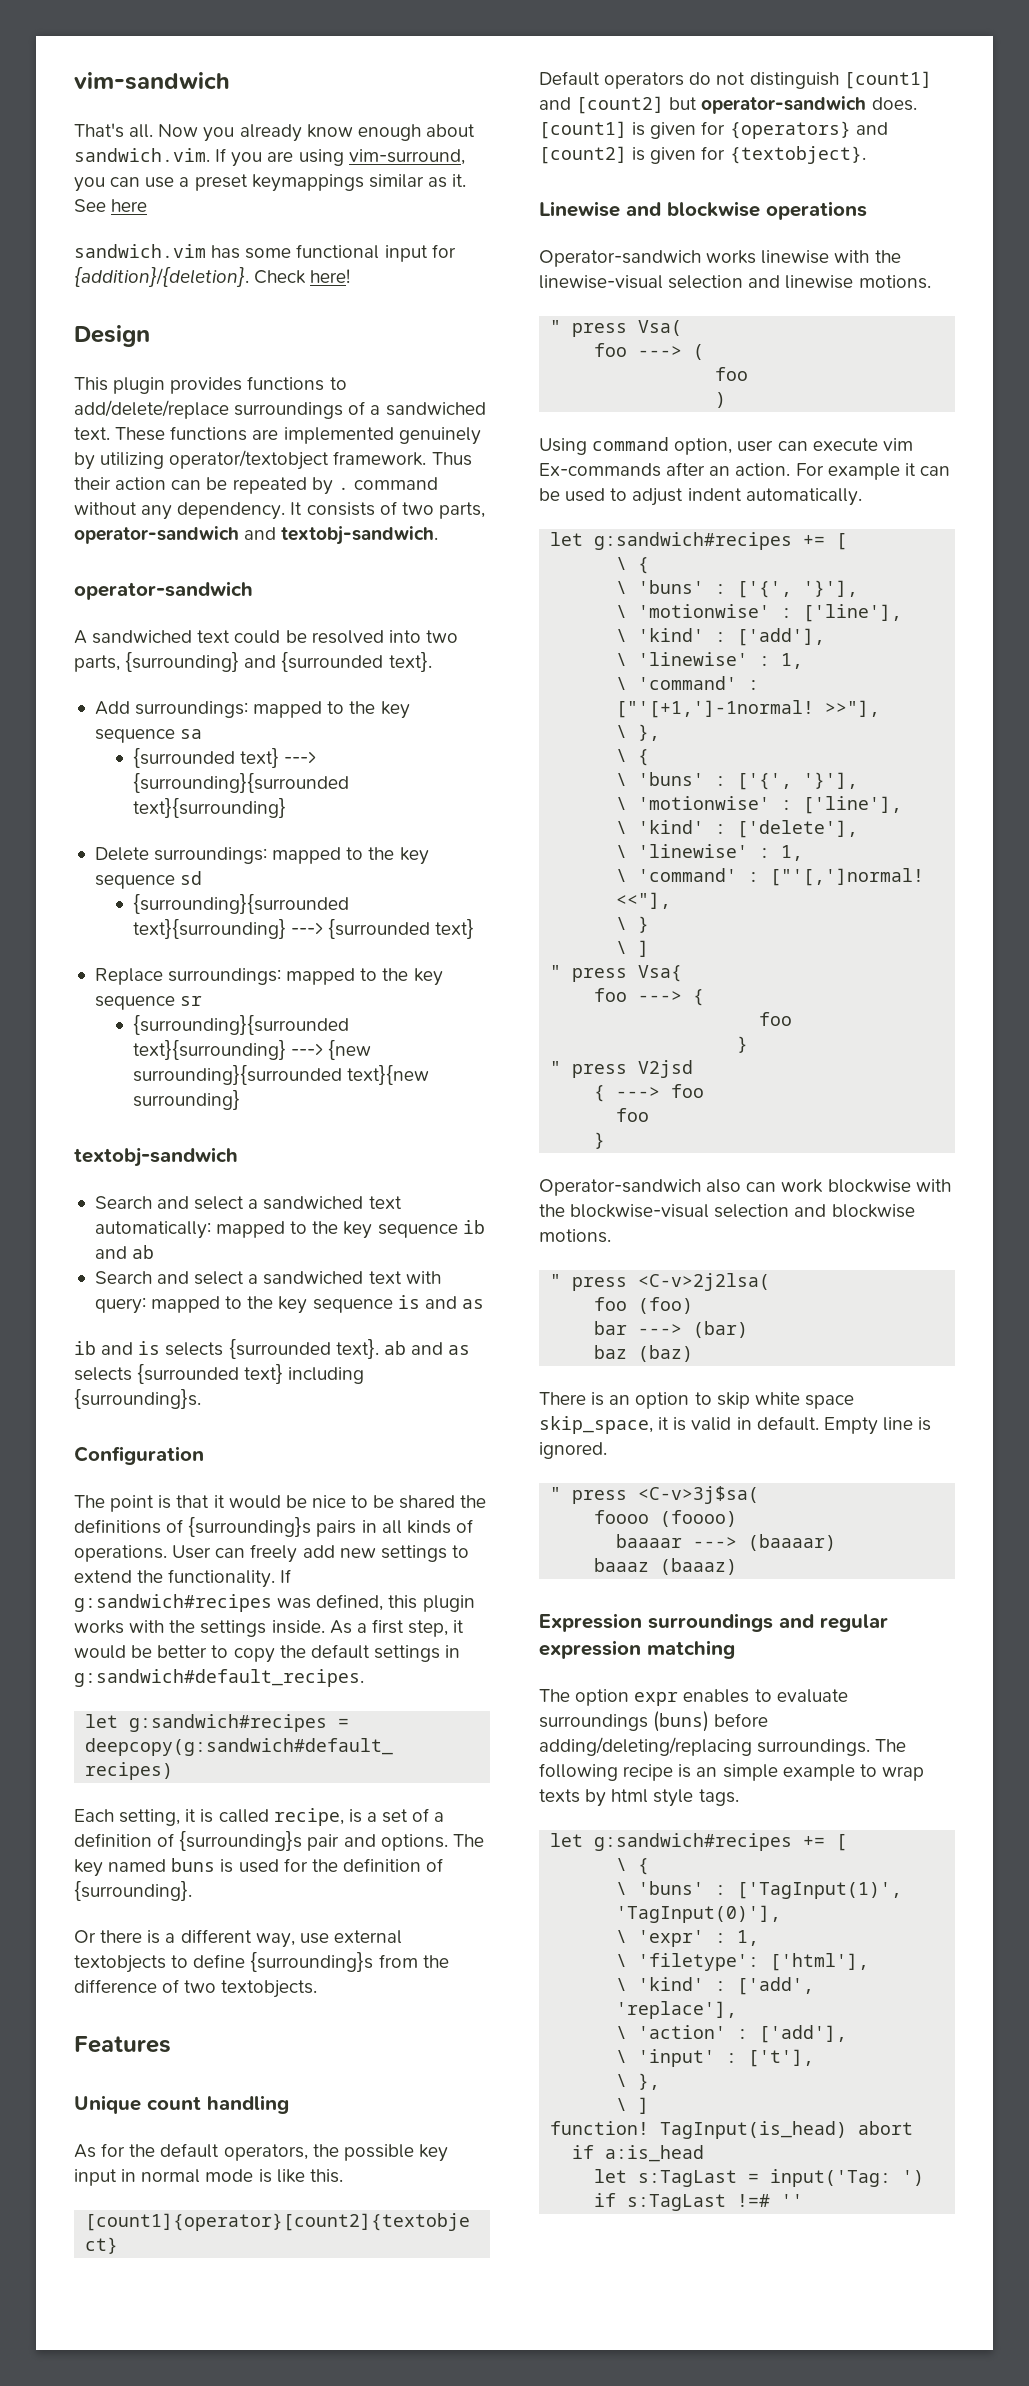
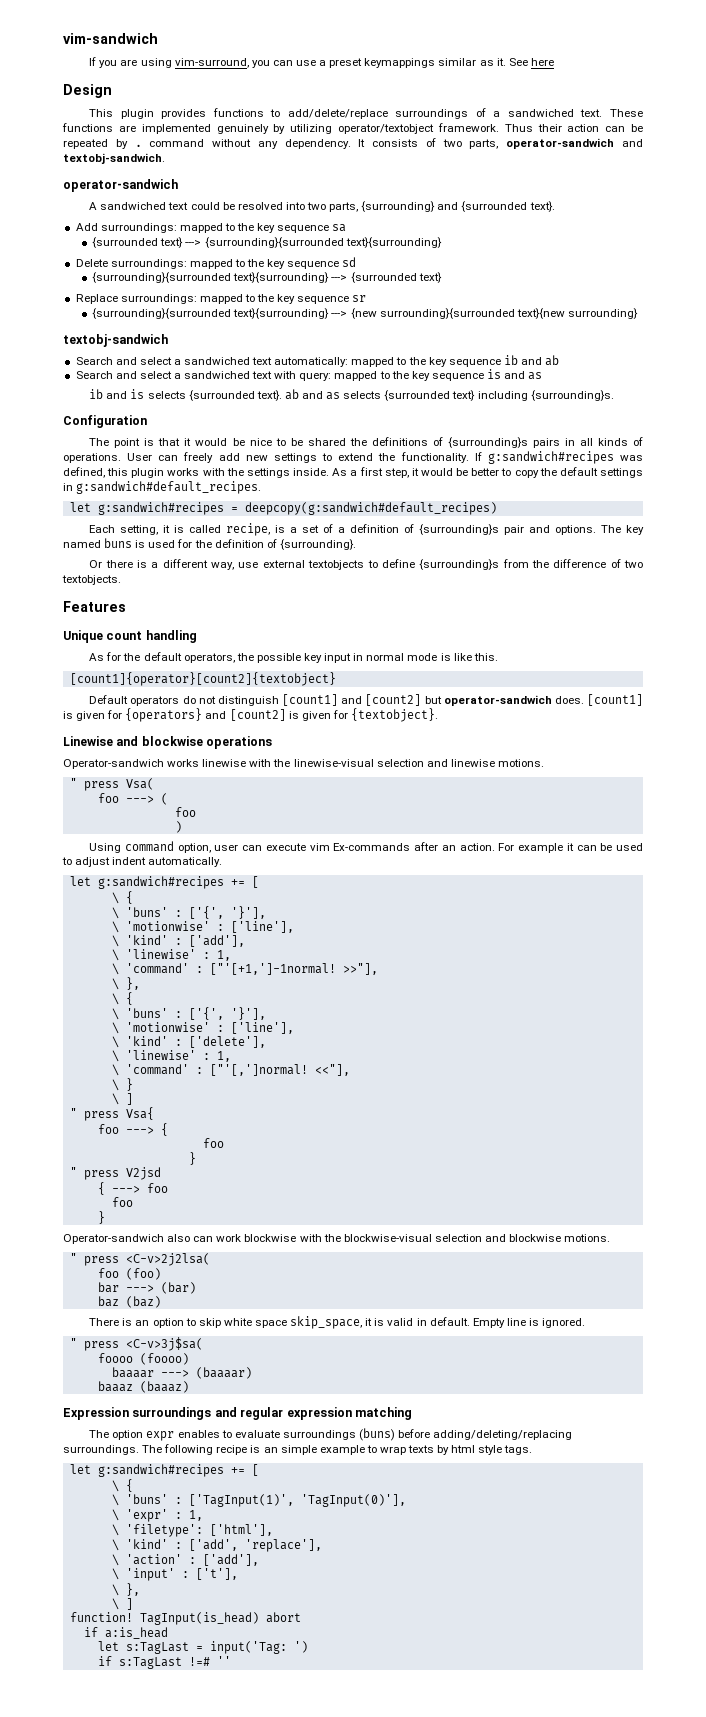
[74,123,475,142] [74,148,210,162] That's all. Now you already know enough about sandwich.vim. -> (158, 38) none
[74,244,456,262] [74,267,351,287] // sandwich.vim has some functional input for {addition}/{deletion}. Check here! -> (554, 62) none

